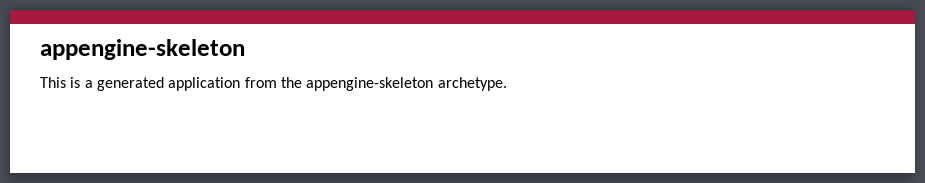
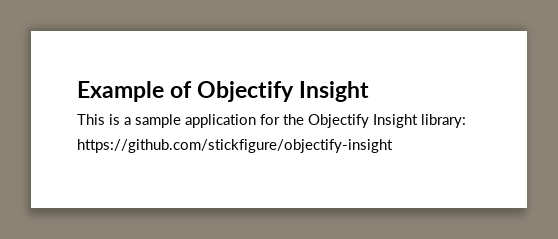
[40,39,245,60] appengine-skeleton -> [77,81,370,102] Example of Objectify Insight
[96,77,507,91] generated application from the appengine-skeleton archetype. -> [135,114,466,128] [77,139,393,153] sample application for the Objectify Insight library: // https://github.com/stickfigure/objectify-insight

